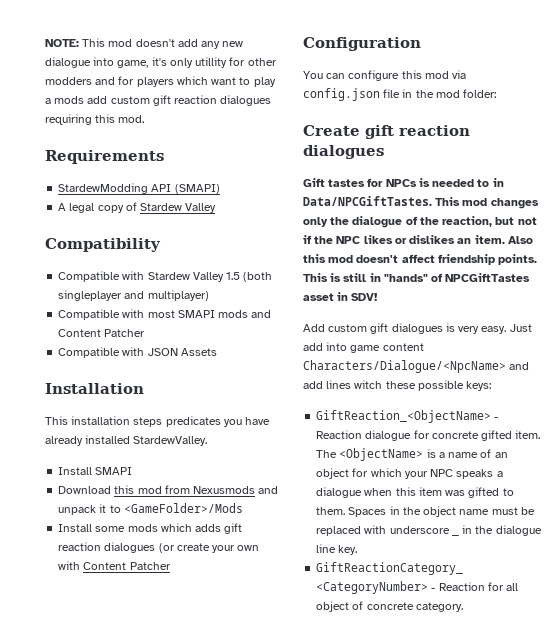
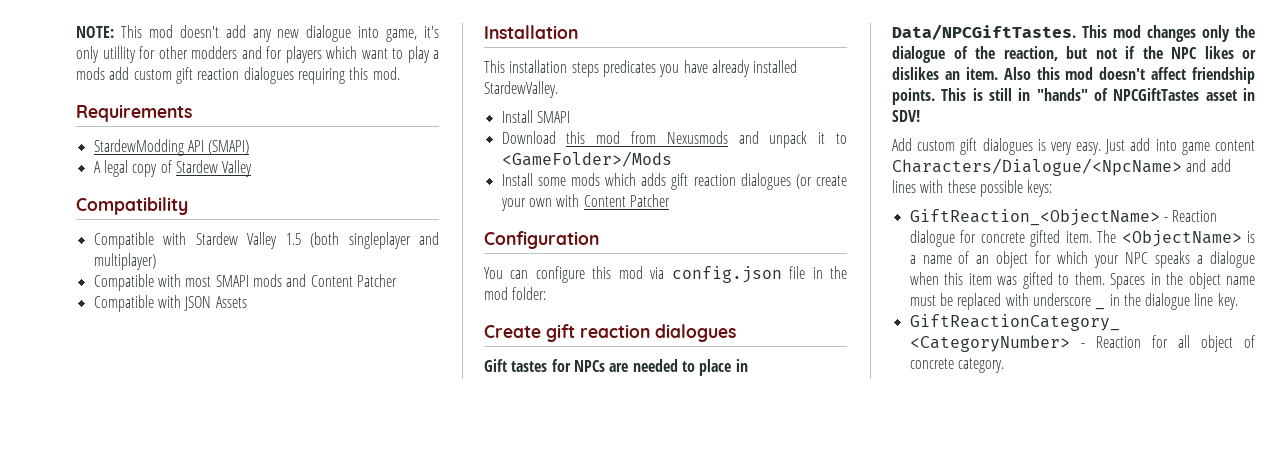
[418,178,430,187] is -> [609,363,629,372] are
(490, 183) none -> [699,359,732,376] place
[354,380,383,389] witch -> [920,180,944,193] with

